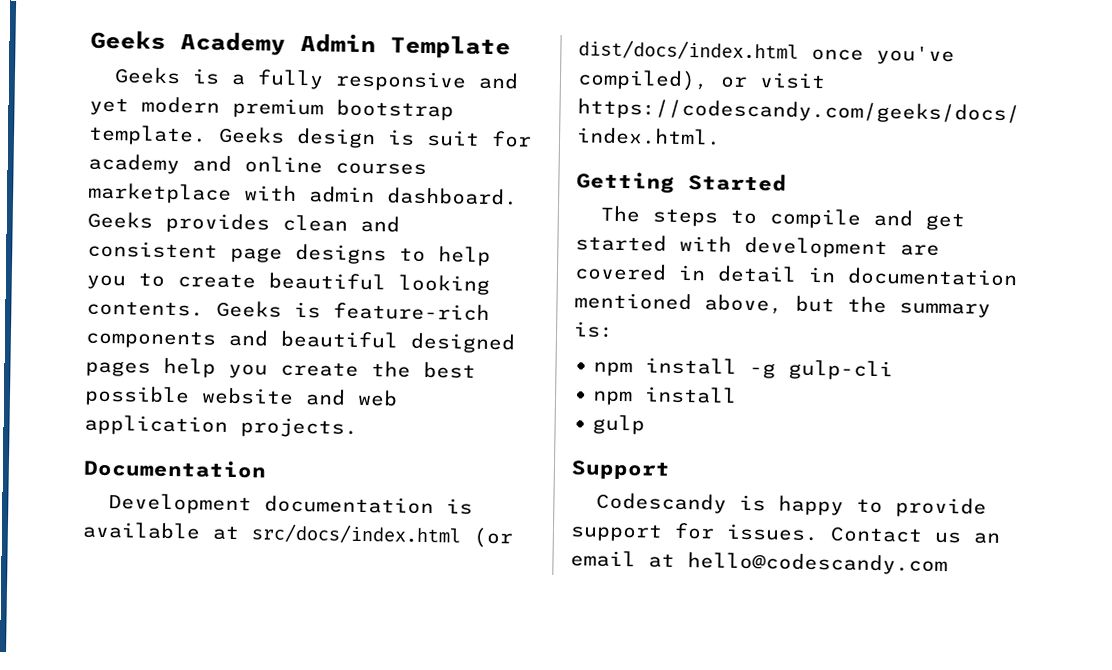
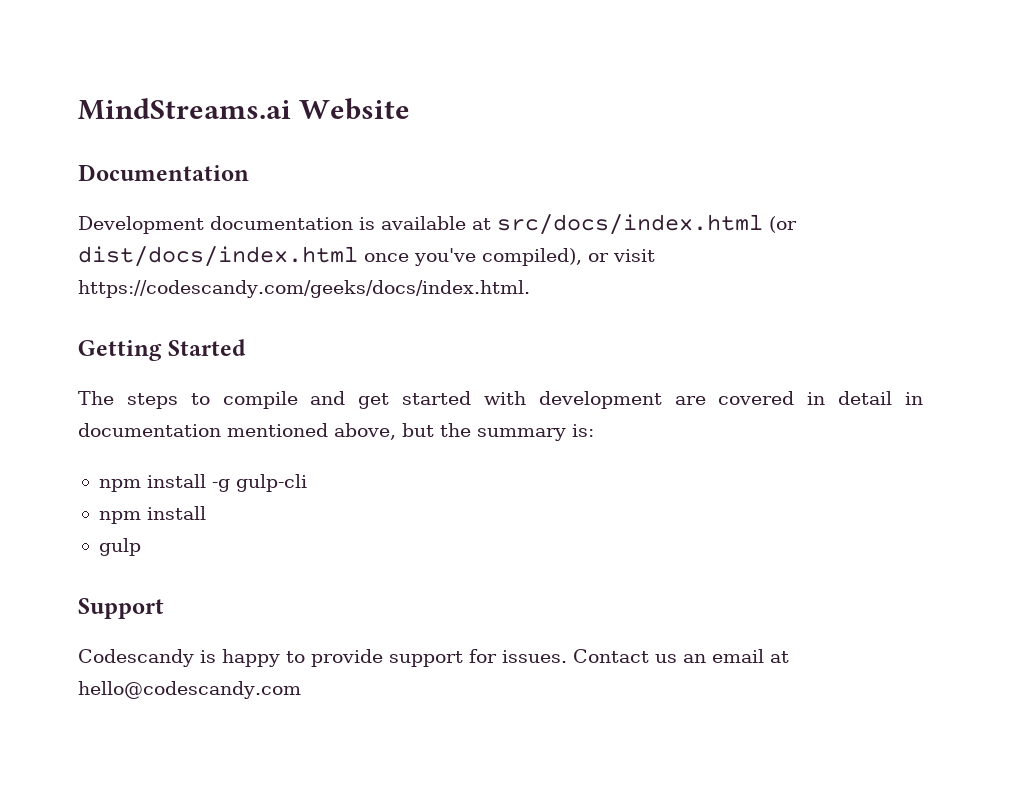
[90,29,511,60] [114,67,520,92] [89,96,454,121] [88,124,532,149] [88,153,427,175] [88,182,518,206] [87,211,400,234] [87,240,491,266] [86,272,490,295] [86,300,490,321] [85,329,516,354] [85,357,476,379] [84,385,398,407] [84,414,358,438] Geeks Academy Admin Template // Geeks is a fully responsive and yet modern premium bootstrap template. Geeks design is suit for academy and online courses marketplace with admin dashboard. Geeks provides clean and consistent page designs to help you to create beautiful looking contents. Geeks is feature-rich components and beautiful designed pages help you create the best possible website and web application projects. -> [78,98,411,120] MindStreams.ai Website

